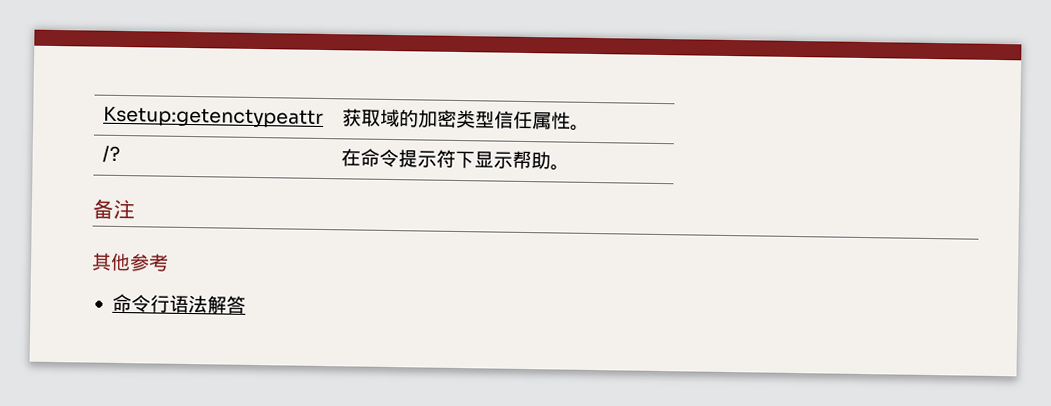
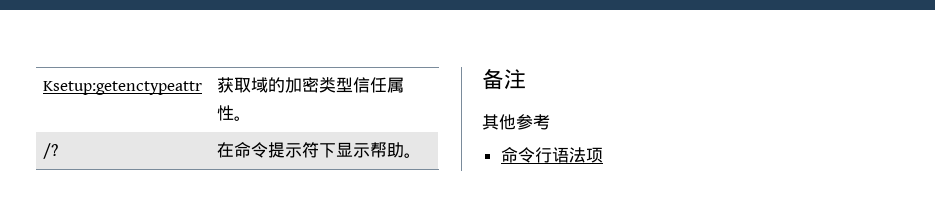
[206,295,246,314] 解答 -> [585,147,603,163] 项

